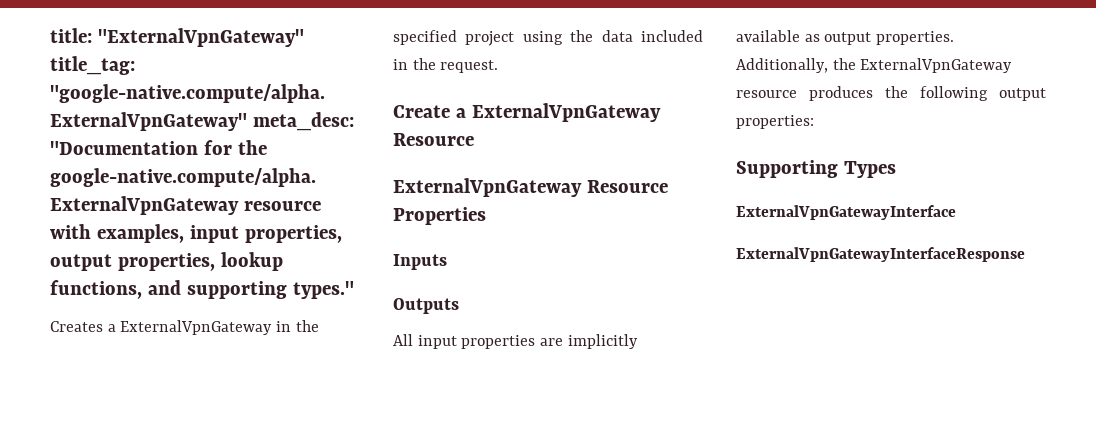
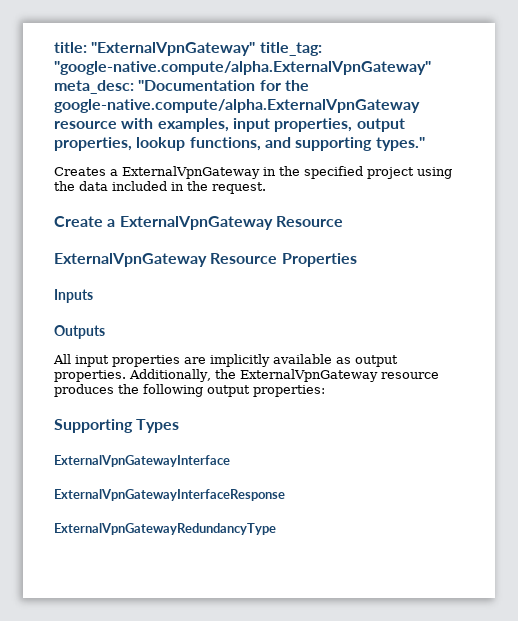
(1025, 254) none -> [54,523,276,535] // ExternalVpnGatewayRedundancyType

